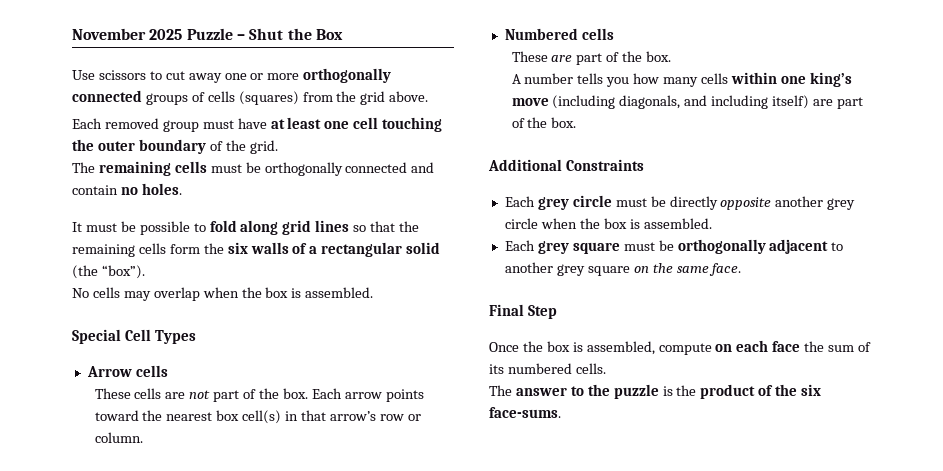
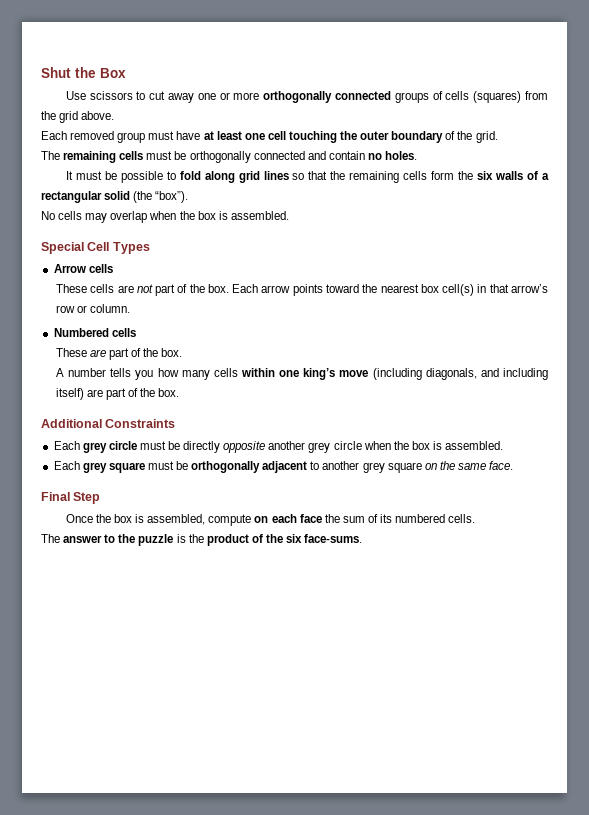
[72,28,245,40] November 2025 Puzzle – -> (41, 72) none

